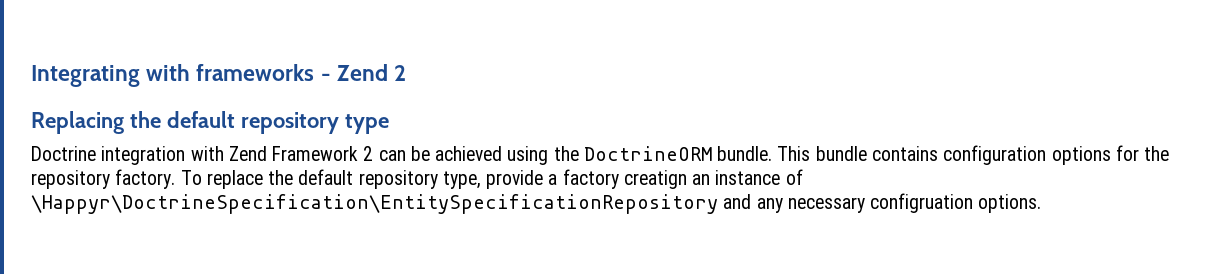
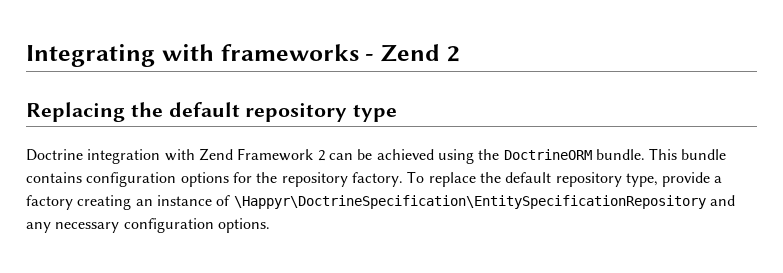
[623,170,687,189] creatign -> [77,195,132,210] creating
[870,193,974,213] configruation -> [123,218,214,233] configuration

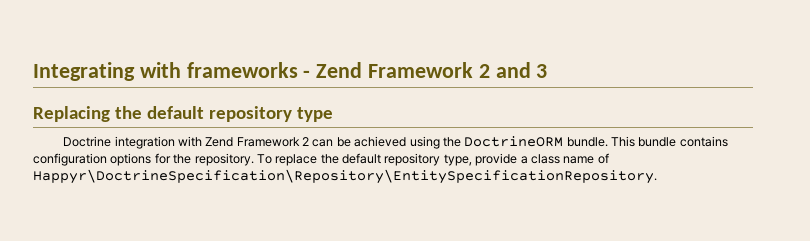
[446,46,460,62] 2 -> [368,62,548,78] Framework 2 and 3
[281,172,403,187] repository factory. -> [194,153,254,166] repository.
[26,195,735,210] [26,218,270,233] factory creating an instance of \Happyr\DoctrineSpecification\EntitySpecificationRepository and any necessary configuration options. -> [530,153,609,164] [33,169,657,184] class name of Happyr\DoctrineSpecification\Repository\EntitySpecificationRepository.

